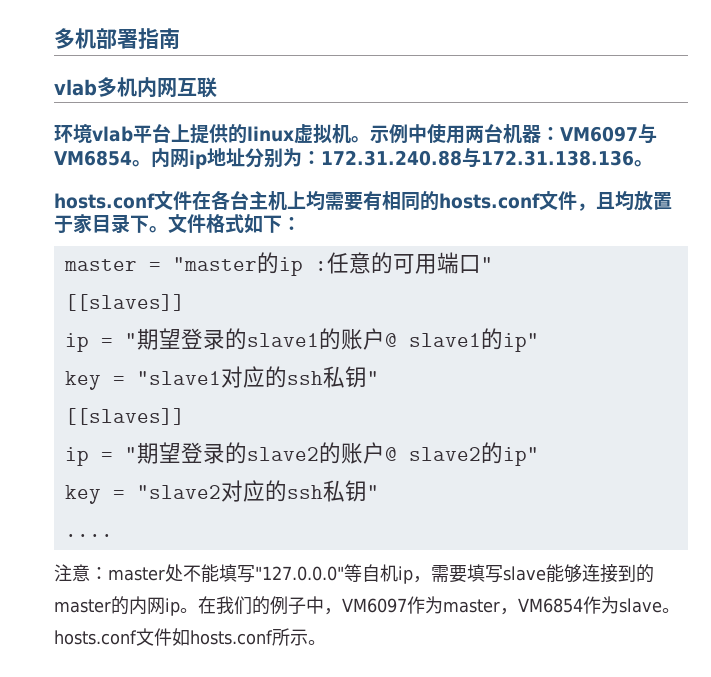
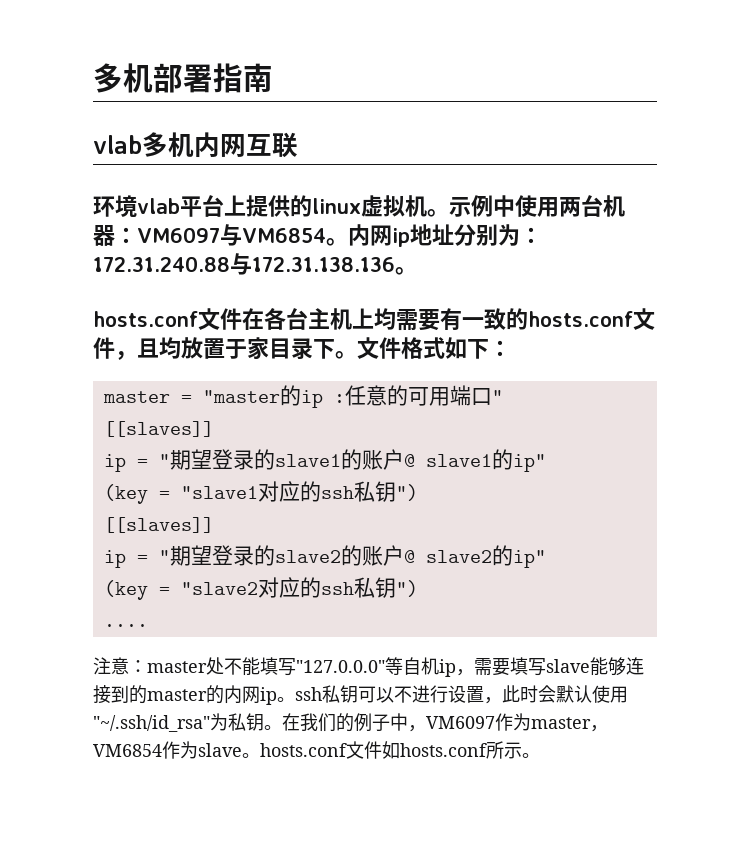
[382,191,420,211] 相同 -> [462,308,506,330] 一致
[64,371,101,390] key -> [103,484,148,504] (key
[366,371,379,385] " -> [395,484,418,501] ")
[64,485,101,504] key -> [103,580,148,600] (key
[366,485,379,499] " -> [395,580,418,597] ")
(198, 610) none -> [295,685,628,704] [93,713,282,732] ssh私钥可以不进行设置，此时会默认使用"~/.ssh/id_rsa"为私钥。

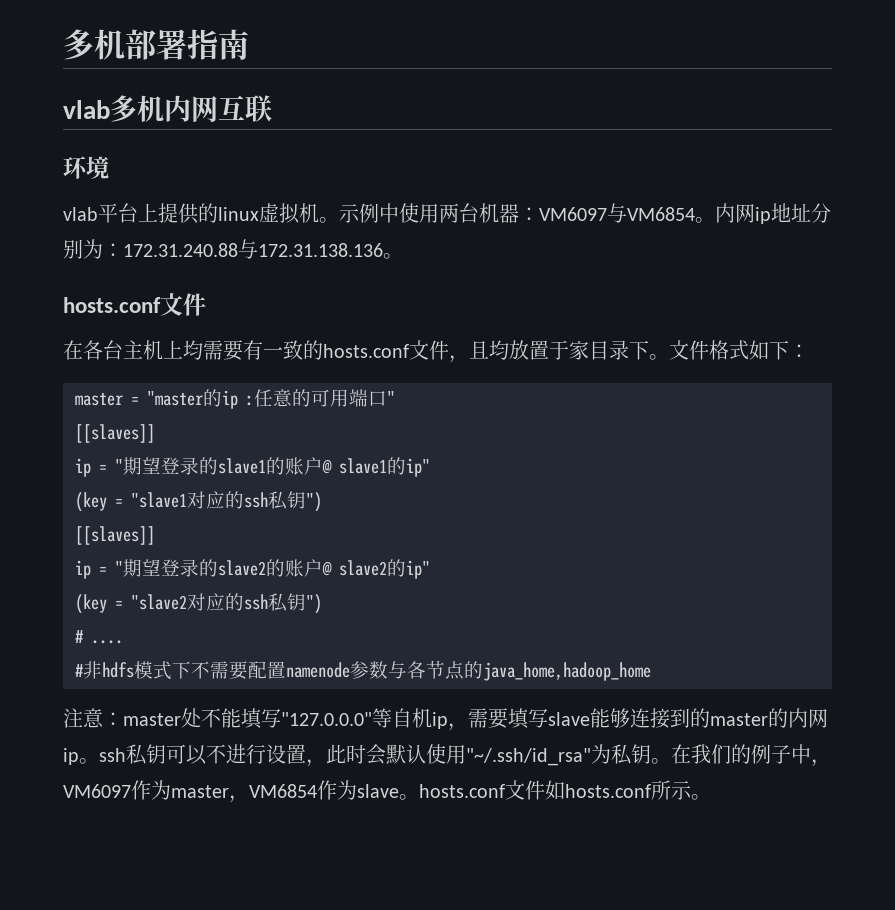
(137, 206) none -> (109, 167) //
(242, 319) none -> (206, 304) //
(418, 588) none -> [75,630,84,643] #
(148, 625) none -> [75,660,651,681] // #非hdfs模式下不需要配置namenode参数与各节点的java_home,hadoop_home

